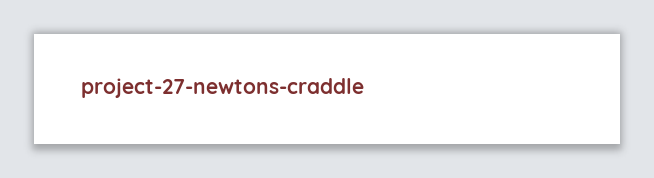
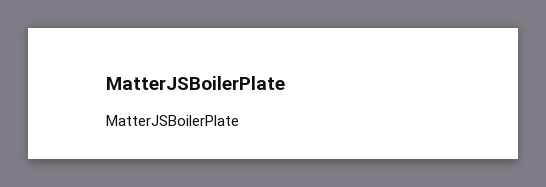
[81,78,364,98] project-27-newtons-craddle -> [106,76,285,90] [106,115,239,126] MatterJSBoilerPlate // MatterJSBoilerPlate

